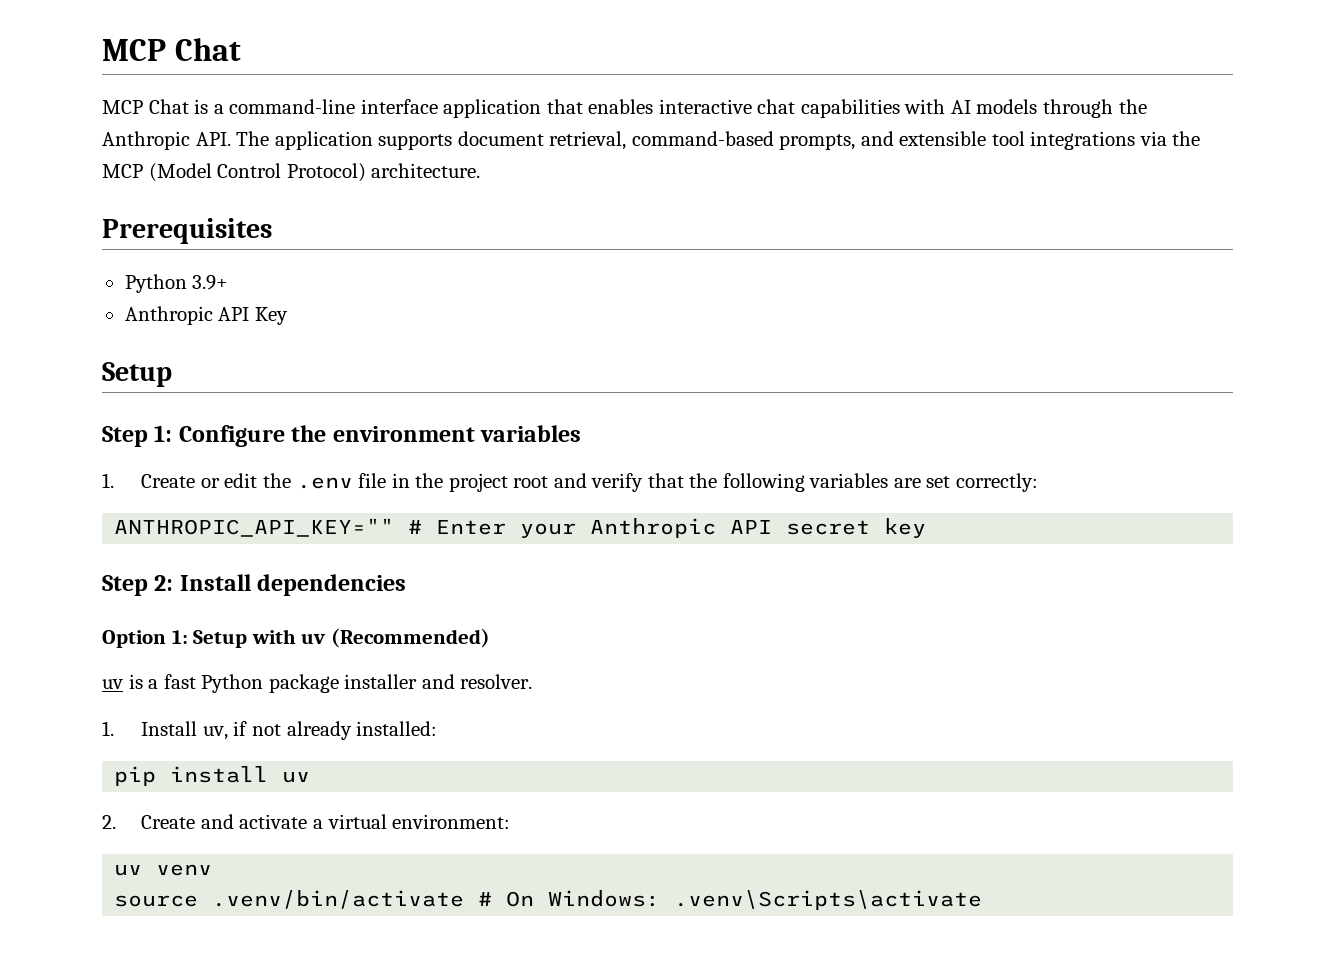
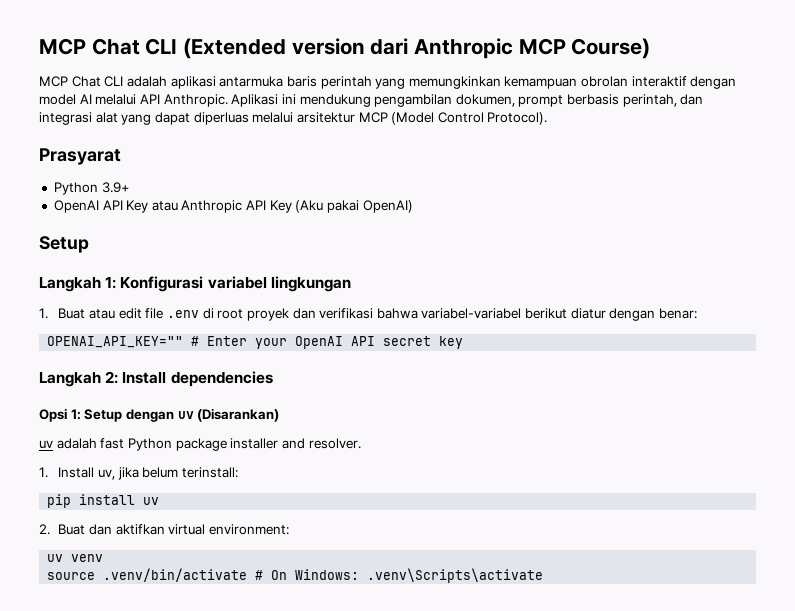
[102,38,241,61] [102,99,1147,118] [102,131,1201,150] [102,163,481,182] [102,218,272,244] [124,274,229,293] [124,306,288,325] [102,362,172,387] [102,425,582,447] [102,473,1039,492] [114,518,395,537] MCP Chat // MCP Chat is a command-line interface application that enables interactive chat capabilities with AI models through the Anthropic API. The application supports document retrieval, command-based prompts, and extensible tool integrations via the MCP (Model Control Protocol) architecture. // Prerequisites // Python 3.9+ // Anthropic API Key // Setup // Step 1: Configure the environment variables // 1. Create or edit the .env file in the project root and verify that the following variables are set correctly: // ANTHROPIC_API_KEY="" -> [39,38,651,59] [39,76,737,89] [39,94,704,107] [39,112,548,125] [39,148,121,165] [53,182,129,195] [53,200,413,213] [39,236,89,253] [39,276,351,292] [39,308,698,321] [47,336,184,348] MCP Chat CLI (Extended version dari Anthropic MCP Course) // MCP Chat CLI adalah aplikasi antarmuka baris perintah yang memungkinkan kemampuan obrolan interaktif dengan model AI melalui API Anthropic. Aplikasi ini mendukung pengambilan dokumen, prompt berbasis perintah, dan integrasi alat yang dapat diperluas melalui arsitektur MCP (Model Control Protocol). // Prasyarat // Python 3.9+ // OpenAI API Key atau Anthropic API Key (Aku pakai OpenAI) // Setup // Langkah 1: Konfigurasi variabel lingkungan // 1. Buat atau edit file .env di root proyek dan verifikasi bahwa variabel-variabel berikut diatur dengan benar: // OPENAI_API_KEY=""
[590,518,717,538] Anthropic -> [295,336,344,349] OpenAI
[102,575,148,596] Step -> [39,372,101,387] Langkah
[102,630,166,648] Option -> [39,408,67,422] Opsi
[251,628,490,648] [102,674,159,689] with uv (Recommended) // uv is a -> [125,408,280,422] [39,438,97,449] dengan uv (Disarankan) // uv adalah
[233,721,438,740] if not already installed: -> [117,467,238,480] jika belum terinstall:
[141,814,323,829] Create and activate a -> [58,524,165,535] Buat dan aktifkan

